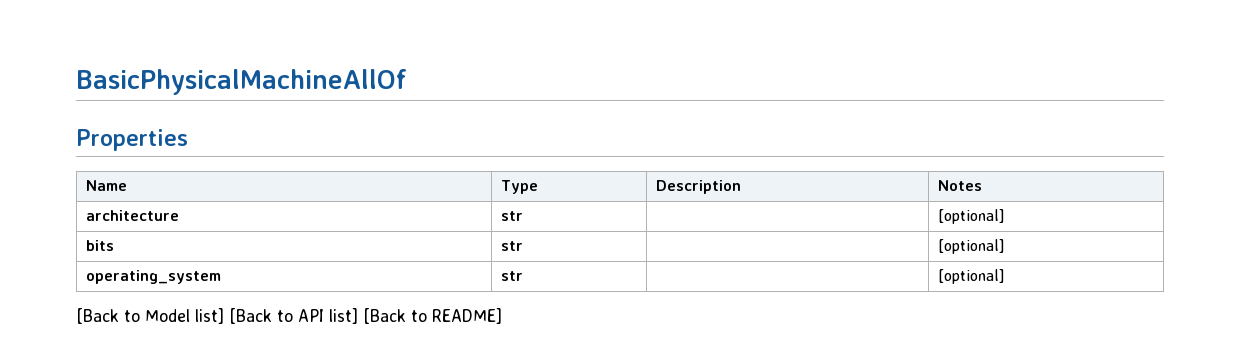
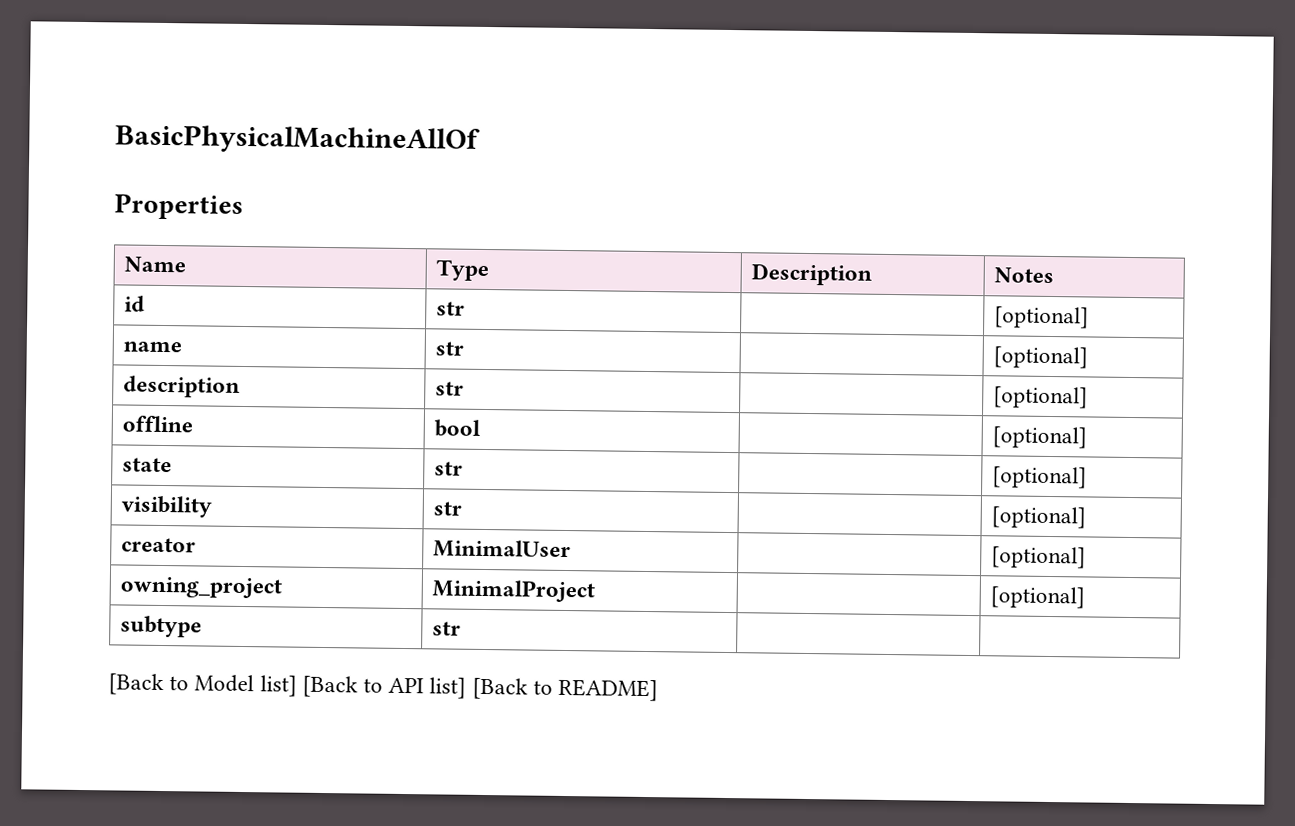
[86,210,180,221] [501,211,524,221] [938,209,1006,224] [86,240,115,251] [501,241,524,251] [938,239,1006,254] [86,270,222,284] [501,271,524,281] [938,269,1006,284] architecture | str | | [optional] // bits | str | | [optional] // operating_system | str | | [optional] -> [124,295,146,312] [436,301,466,316] [994,306,1090,329] [123,341,183,353] [435,341,465,356] [993,346,1089,369] [123,375,241,398] [435,381,465,396] [993,386,1089,409] [122,415,194,433] [434,419,482,437] [992,426,1088,449] [122,457,173,473] [434,461,464,476] [992,466,1088,489] [121,495,213,518] [433,501,463,516] [991,506,1087,529] [121,537,197,553] [433,539,572,559] [991,546,1087,569] [120,576,283,599] [432,579,596,603] [990,586,1086,609] [120,615,203,638] [432,621,462,636] id | str | | [optional] // name | str | | [optional] // description | str | | [optional] // offline | bool | | [optional] // state | str | | [optional] // visibility | str | | [optional] // creator | MinimalUser | | [optional] // owning_project | MinimalProject | | [optional] // subtype | str | |

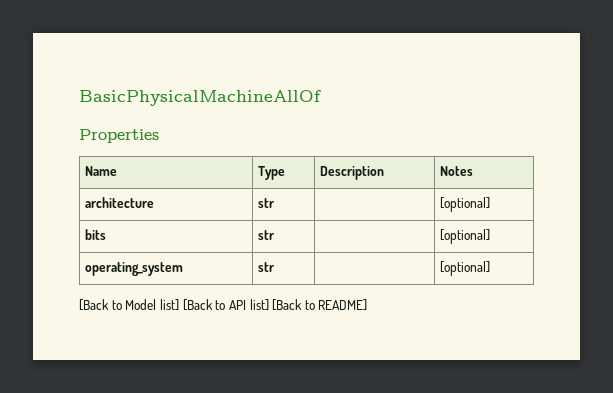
[124,295,146,312] [436,301,466,316] [994,306,1090,329] [123,341,183,353] [435,341,465,356] [993,346,1089,369] [123,375,241,398] [435,381,465,396] [993,386,1089,409] [122,415,194,433] [434,419,482,437] [992,426,1088,449] [122,457,173,473] [434,461,464,476] [992,466,1088,489] [121,495,213,518] [433,501,463,516] [991,506,1087,529] [121,537,197,553] [433,539,572,559] [991,546,1087,569] [120,576,283,599] [432,579,596,603] [990,586,1086,609] [120,615,203,638] [432,621,462,636] id | str | | [optional] // name | str | | [optional] // description | str | | [optional] // offline | bool | | [optional] // state | str | | [optional] // visibility | str | | [optional] // creator | MinimalUser | | [optional] // owning_project | MinimalProject | | [optional] // subtype | str | | -> [84,197,154,208] [257,198,275,208] [439,197,490,212] [84,229,106,240] [257,230,275,240] [439,229,490,244] [84,262,183,276] [257,262,275,272] [439,261,490,276] architecture | str | | [optional] // bits | str | | [optional] // operating_system | str | | [optional]

